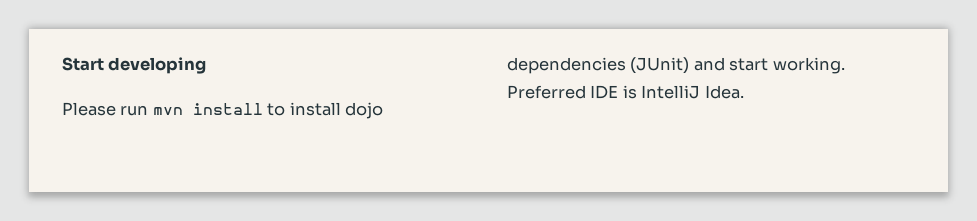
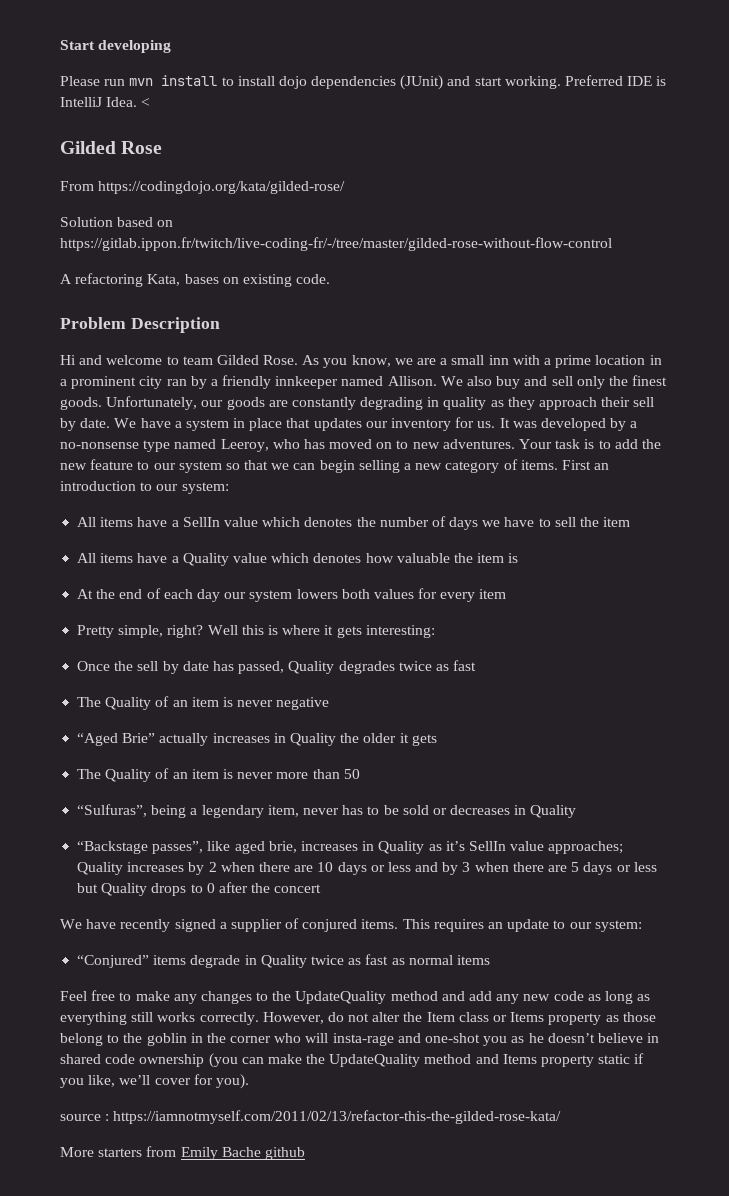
(744, 92) none -> [141,98,151,107] [60,141,163,154] [60,181,346,194] [60,217,174,227] [60,237,612,251] [60,273,331,287] [60,317,220,333] [60,355,662,368] [60,375,668,389] [60,396,655,410] [60,417,638,431] [60,439,661,452] [60,459,610,473] [60,481,229,494] [77,516,631,530] [77,553,519,566] [77,588,507,602] [77,625,435,638] [77,660,477,674] [77,696,330,710] [77,733,437,746] [77,768,360,782] [77,804,577,818] [77,841,624,854] [77,862,657,875] [77,882,322,896] [60,918,642,932] [77,954,490,968] [60,990,651,1004] [60,1012,656,1025] [60,1033,660,1046] [60,1053,645,1068] [60,1074,249,1089] [60,1110,562,1124] [60,1146,305,1160] < // Gilded Rose // From https://codingdojo.org/kata/gilded-rose/ // Solution based on https://gitlab.ippon.fr/twitch/live-coding-fr/-/tree/master/gilded-rose-without-flow-control // A refactoring Kata, bases on existing code. // Problem Description // Hi and welcome to team Gilded Rose. As you know, we are a small inn with a prime location in a prominent city ran by a friendly innkeeper named Allison. We also buy and sell only the finest goods. Unfortunately, our goods are constantly degrading in quality as they approach their sell by date. We have a system in place that updates our inventory for us. It was developed by a no-nonsense type named Leeroy, who has moved on to new adventures. Your task is to add the new feature to our system so that we can begin selling a new category of items. First an introduction to our system: // All items have a SellIn value which denotes the number of days we have to sell the item // All items have a Quality value which denotes how valuable the item is // At the end of each day our system lowers both values for every item // Pretty simple, right? Well this is where it gets interesting: // Once the sell by date has passed, Quality degrades twice as fast // The Quality of an item is never negative // “Aged Brie” actually increases in Quality the older it gets // The Quality of an item is never more than 50 // “Sulfuras”, being a legendary item, never has to be sold or decreases in Quality // “Backstage passes”, like aged brie, increases in Quality as it’s SellIn value approaches; Quality increases by 2 when there are 10 days or less and by 3 when there are 5 days or less but Quality drops to 0 after the concert // We have recently signed a supplier of conjured items. This requires an update to our system: // “Conjured” items degrade in Quality twice as fast as normal items // Feel free to make any changes to the UpdateQuality method and add any new code as long as everything still works correctly. However, do not alter the Item class or Items property as those belong to the goblin in the corner who will insta-rage and one-shot you as he doesn’t believe in shared code ownership (you can make the UpdateQuality method and Items property static if you like, we’ll cover for you). // source : https://iamnotmyself.com/2011/02/13/refactor-this-the-gilded-rose-kata/ // More starters from Emily Bache github

